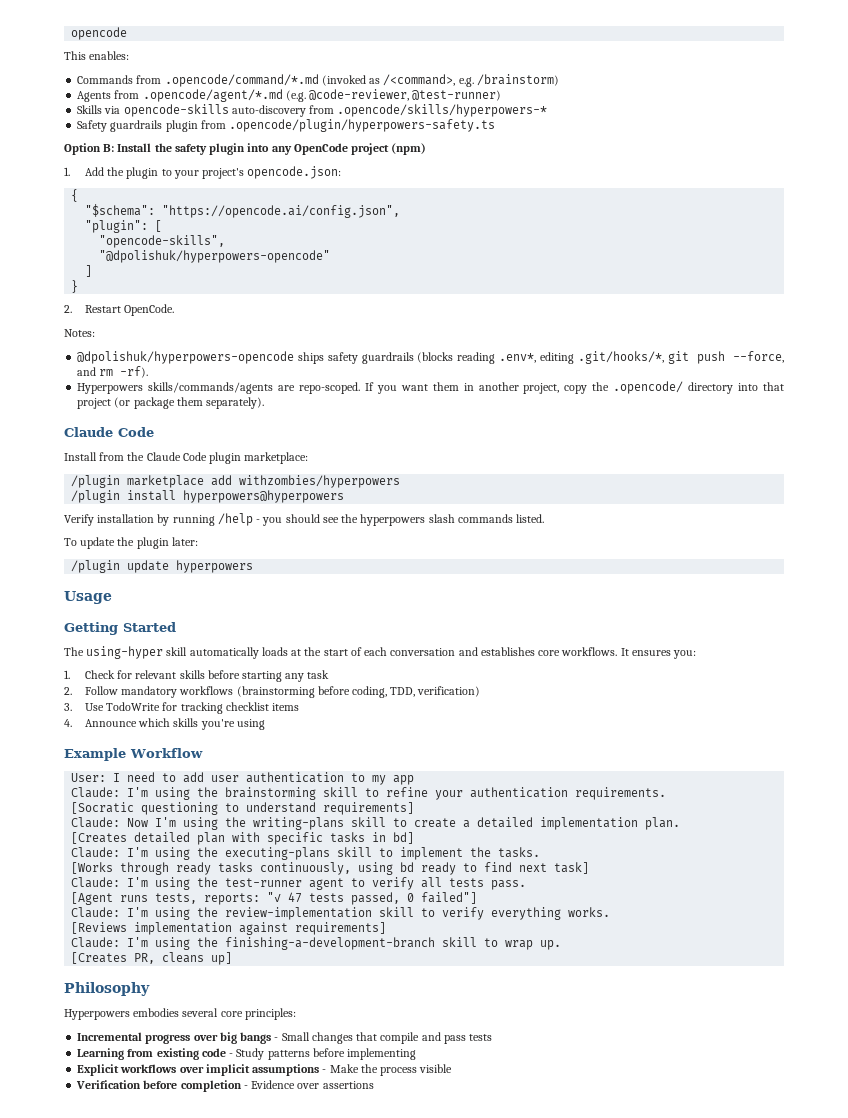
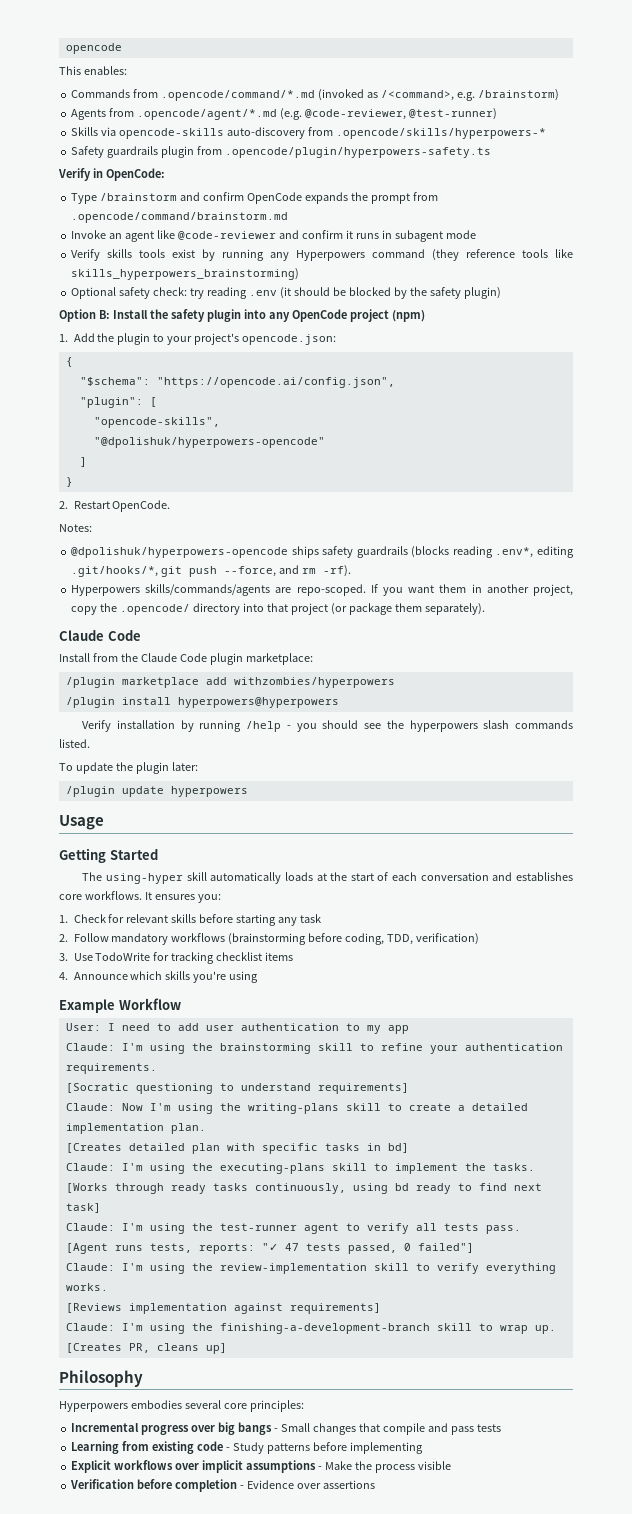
(496, 125) none -> [58,168,165,181] [71,192,438,204] [71,212,289,223] [71,230,476,242] [71,249,573,261] [71,268,300,280] [71,287,501,299] // Verify in OpenCode: // Type /brainstorm and confirm OpenCode expands the prompt from .opencode/command/brainstorm.md // Invoke an agent like @code-reviewer and confirm it runs in subagent mode // Verify skills tools exist by running any Hyperpowers command (they reference tools like skills_hyperpowers_brainstorming) // Optional safety check: try reading .env (it should be blocked by the safety plugin)

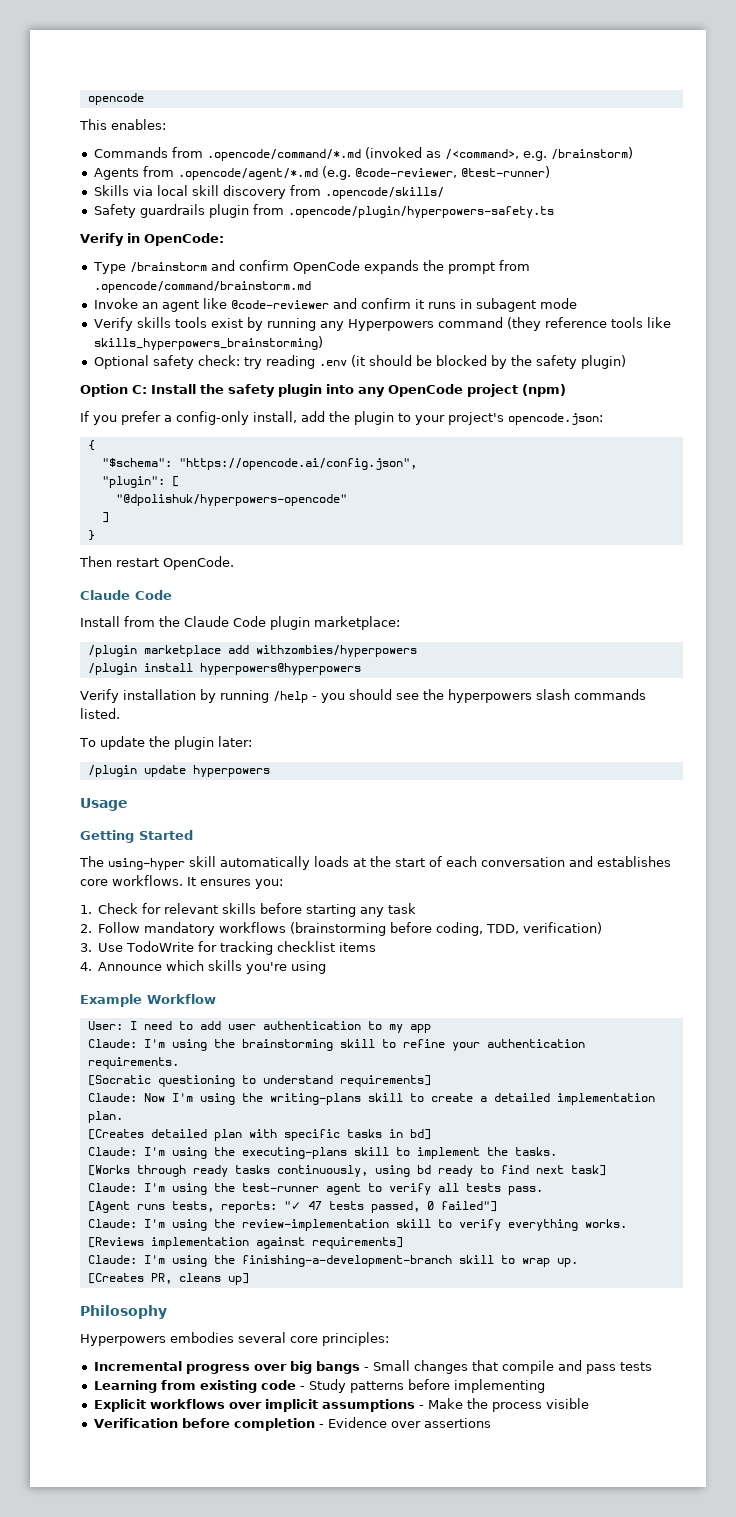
[119,127,546,139] opencode-skills auto-discovery from .opencode/skills/hyperpowers-* -> [156,185,444,199] local skill discovery from .opencode/skills/
[98,310,110,319] B: -> [132,385,147,394] C:
[59,333,95,342] 1. Add -> [80,411,325,425] If you prefer a config-only install, add
[93,417,220,428] // "opencode-skills", -> (179, 481) none
[59,501,110,509] 2. Restart -> [79,556,159,567] Then restart
[59,524,92,532] [71,546,575,558] [71,565,352,577] [71,584,573,596] [71,603,485,615] // Notes: // @dpolishuk/hyperpowers-opencode ships safety guardrails (blocks reading .env*, editing .git/hooks/*, git push --force, and rm -rf). // Hyperpowers skills/commands/agents are repo-scoped. If you want them in another project, copy the .opencode/ directory into that project (or package them separately). -> (234, 563) none

